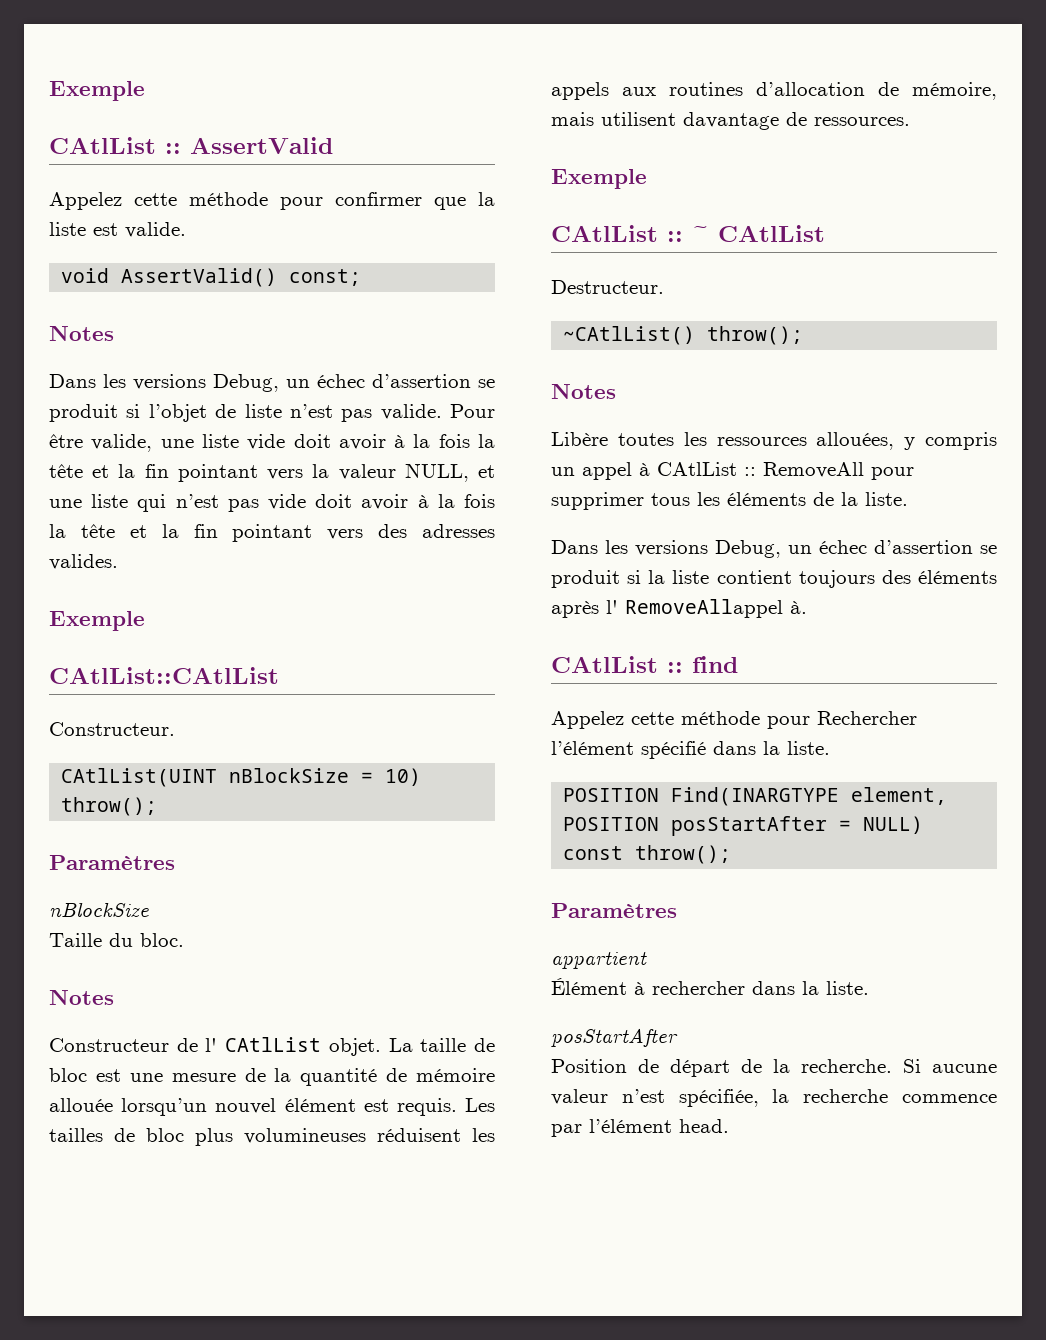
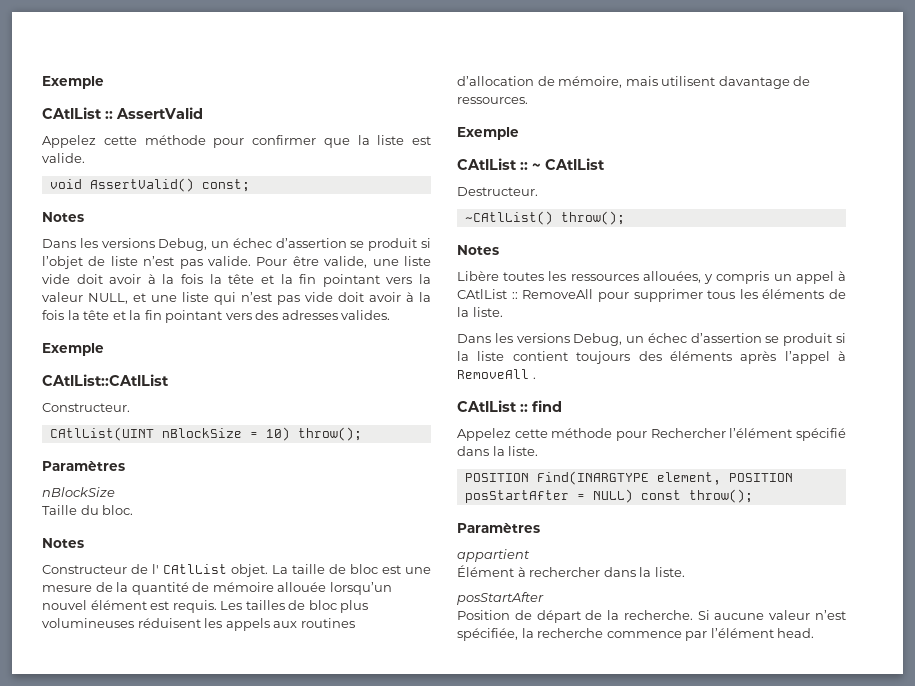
[606,599,807,618] l' RemoveAllappel à. -> [784,351,846,364] [457,369,536,379] l’appel à RemoveAll .

